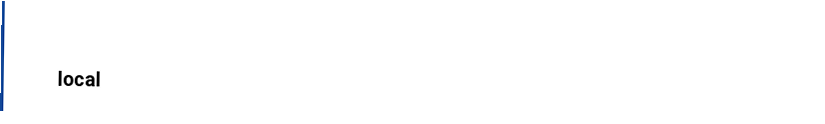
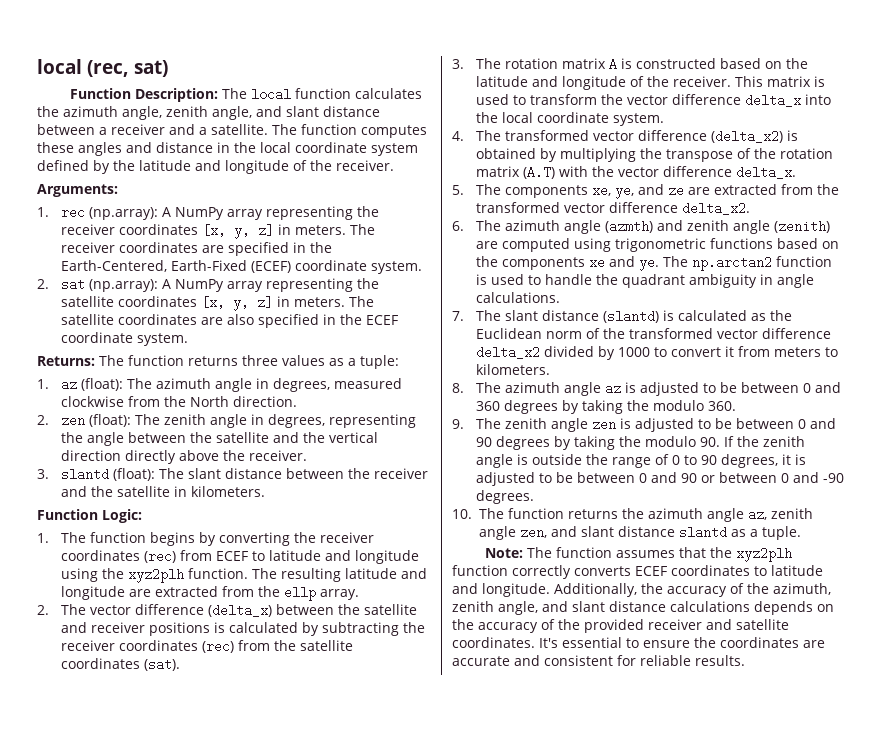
[57,70,101,87] local -> [37,59,169,77] [70,88,423,102] [37,106,380,120] [37,124,427,138] [37,142,418,156] [37,160,394,174] [37,184,118,197] [37,206,379,220] [60,224,375,239] [60,242,332,256] [60,260,422,274] [37,278,379,292] [60,296,374,311] [60,314,398,328] [60,332,188,346] [37,355,399,369] [37,378,402,392] [60,396,297,407] [37,414,416,428] [60,432,378,446] [60,450,307,464] [37,468,428,481] [60,486,265,497] [37,509,142,523] [37,532,374,546] [60,550,419,564] [60,568,427,583] [60,586,359,601] [37,604,417,617] [60,622,425,636] [60,640,353,653] [60,658,180,671] [452,58,808,71] [475,76,825,90] [475,94,831,107] [475,112,664,126] [452,130,798,143] [475,148,833,162] [475,166,796,179] [452,184,839,199] [475,202,750,215] [452,220,830,234] [475,238,839,252] [475,256,832,271] [475,274,814,288] [475,292,560,303] [452,310,792,323] [475,328,831,339] [475,346,838,360] [475,364,550,375] [452,382,841,396] [475,400,736,414] [452,418,836,432] [475,436,805,450] [475,454,806,468] [475,472,844,486] [475,490,534,504] [452,508,813,522] [478,526,801,540] [485,547,793,562] [452,565,823,579] [452,583,831,597] [452,601,834,615] [452,619,789,633] [452,637,825,648] [452,655,745,666] local (rec, sat) // Function Description: The local function calculates the azimuth angle, zenith angle, and slant distance between a receiver and a satellite. The function computes these angles and distance in the local coordinate system defined by the latitude and longitude of the receiver. // Arguments: // 1. rec (np.array): A NumPy array representing the receiver coordinates [x, y, z] in meters. The receiver coordinates are specified in the Earth-Centered, Earth-Fixed (ECEF) coordinate system. // 2. sat (np.array): A NumPy array representing the satellite coordinates [x, y, z] in meters. The satellite coordinates are also specified in the ECEF coordinate system. // Returns: The function returns three values as a tuple: // 1. az (float): The azimuth angle in degrees, measured clockwise from the North direction. // 2. zen (float): The zenith angle in degrees, representing the angle between the satellite and the vertical direction directly above the receiver. // 3. slantd (float): The slant distance between the receiver and the satellite in kilometers. // Function Logic: // 1. The function begins by converting the receiver coordinates (rec) from ECEF to latitude and longitude using the xyz2plh function. The resulting latitude and longitude are extracted from the ellp array. // 2. The vector difference (delta_x) between the satellite and receiver positions is calculated by subtracting the receiver coordinates (rec) from the satellite coordinates (sat). // 3. The rotation matrix A is constructed based on the latitude and longitude of the receiver. This matrix is used to transform the vector difference delta_x into the local coordinate system. // 4. The transformed vector difference (delta_x2) is obtained by multiplying the transpose of the rotation matrix (A.T) with the vector difference delta_x. // 5. The components xe, ye, and ze are extracted from the transformed vector difference delta_x2. // 6. The azimuth angle (azmth) and zenith angle (zenith) are computed using trigonometric functions based on the components xe and ye. The np.arctan2 function is used to handle the quadrant ambiguity in angle calculations. // 7. The slant distance (slantd) is calculated as the Euclidean norm of the transformed vector difference delta_x2 divided by 1000 to convert it from meters to kilometers. // 8. The azimuth angle az is adjusted to be between 0 and 360 degrees by taking the modulo 360. // 9. The zenith angle zen is adjusted to be between 0 and 90 degrees by taking the modulo 90. If the zenith angle is outside the range of 0 to 90 degrees, it is adjusted to be between 0 and 90 or between 0 and -90 degrees. // 10. The function returns the azimuth angle az, zenith angle zen, and slant distance slantd as a tuple. // Note: The function assumes that the xyz2plh function correctly converts ECEF coordinates to latitude and longitude. Additionally, the accuracy of the azimuth, zenith angle, and slant distance calculations depends on the accuracy of the provided receiver and satellite coordinates. It's essential to ensure the coordinates are accurate and consistent for reliable results.

